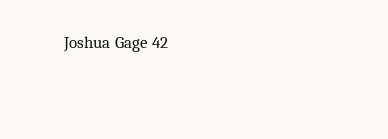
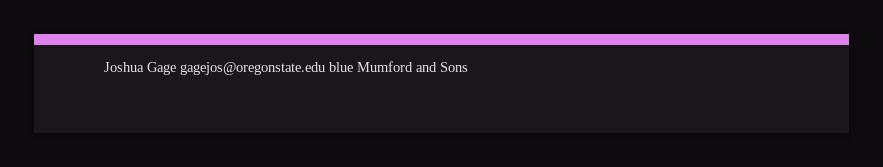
[152,37,169,48] 42 -> [180,61,468,75] gagejos@oregonstate.edu blue Mumford and Sons

